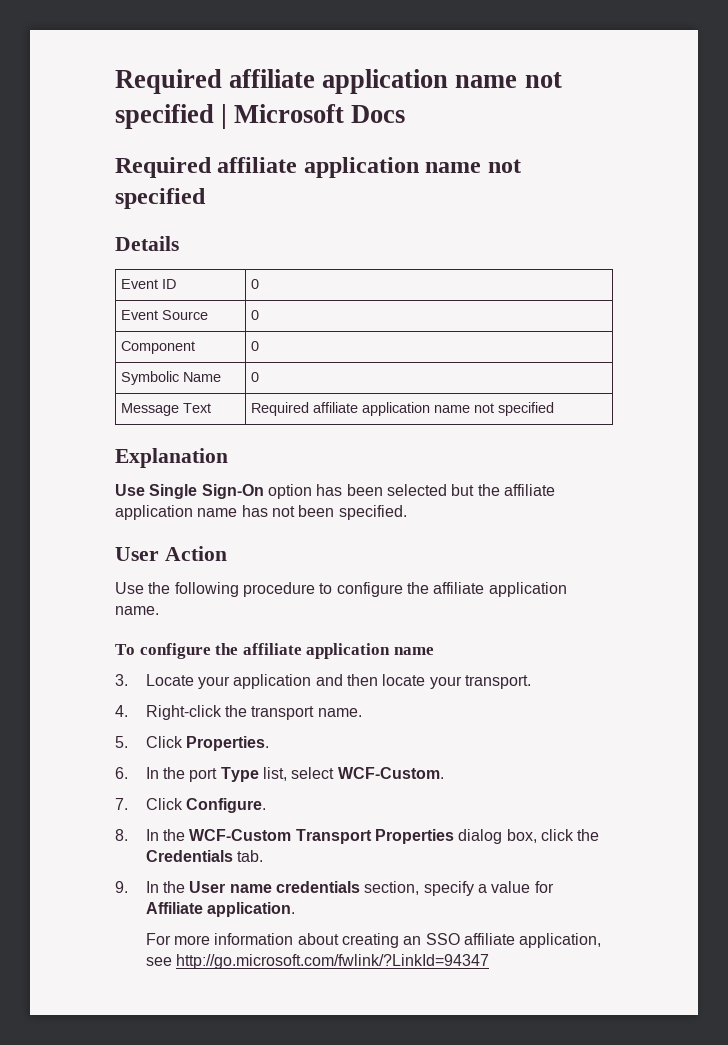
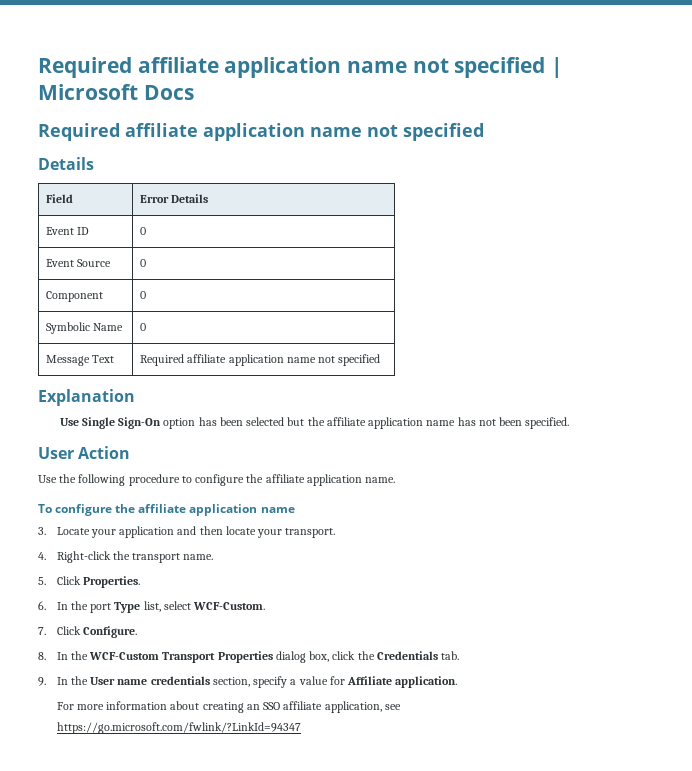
(179, 243) none -> [46,194,74,203] [140,194,209,203] // Field | Error Details
[175,954,489,969] http://go.microsoft.com/fwlink/?LinkId=94347 -> [56,722,301,734] https://go.microsoft.com/fwlink/?LinkId=94347

